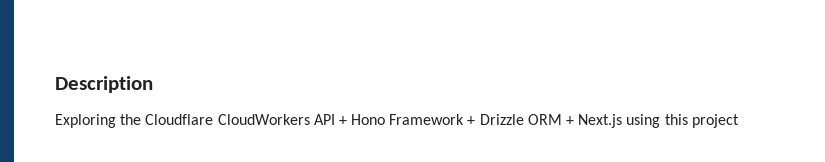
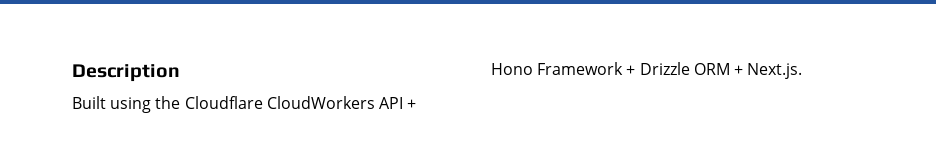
[55,114,116,128] Exploring -> [72,96,152,113] Built using
[578,114,739,128] Next.js using this project -> [747,63,803,79] Next.js.

